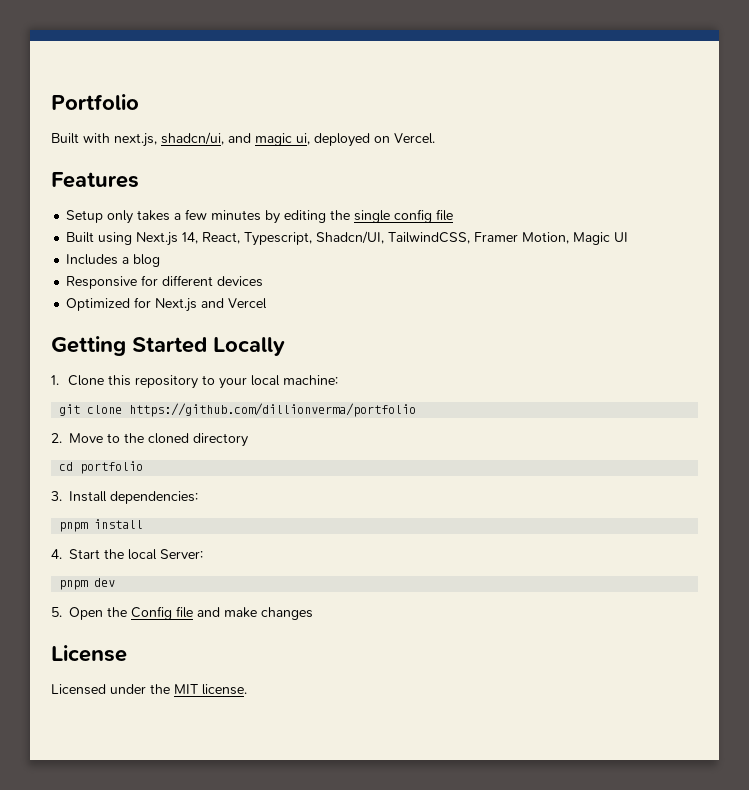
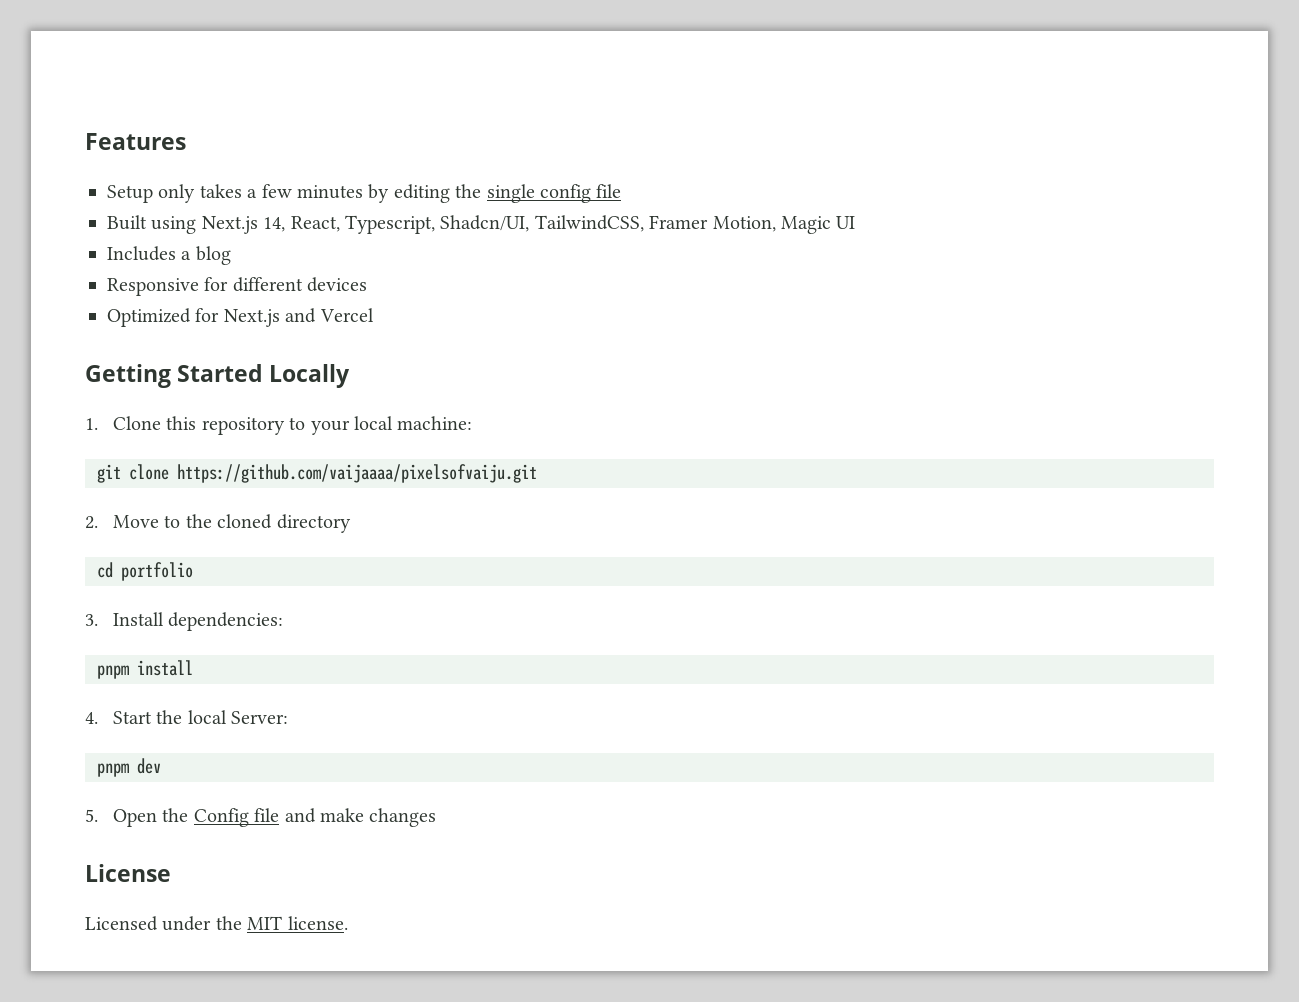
[51,94,139,110] [51,132,435,147] Portfolio // Built with next.js, shadcn/ui, and magic ui, deployed on Vercel. // -> (85, 141) none
[129,403,417,417] https://github.com/dillionverma/portfolio -> [177,464,537,483] https://github.com/vaijaaaa/pixelsofvaiju.git

